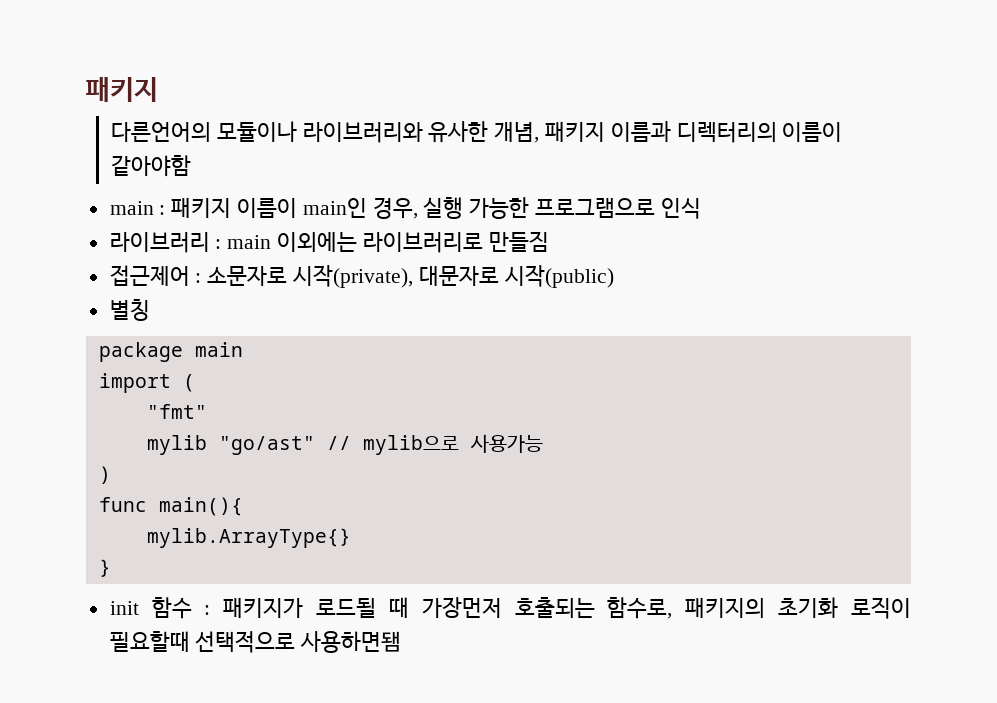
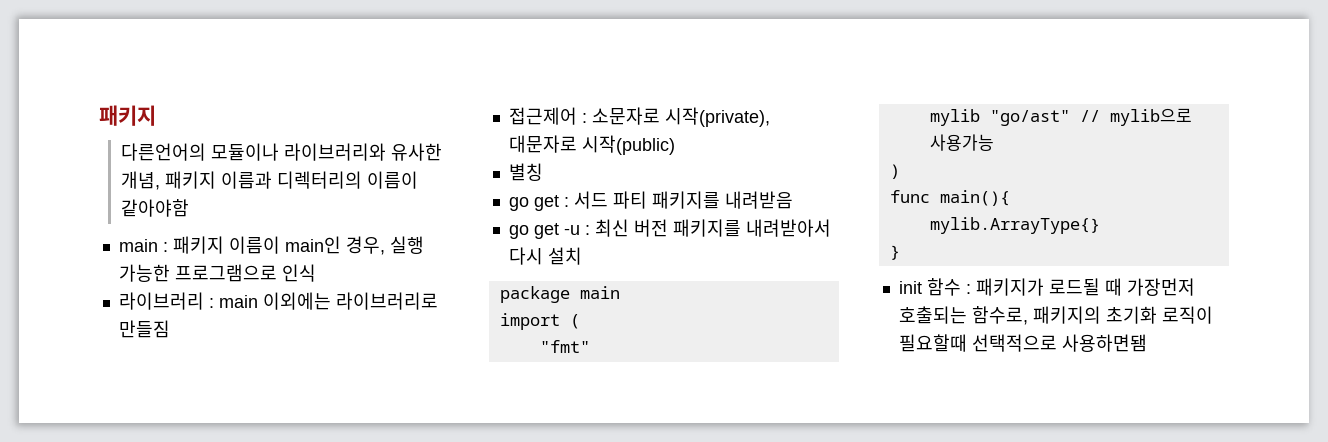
(150, 310) none -> [508,191,793,211] [508,219,831,239] [508,247,582,265] // go get : 서드 파티 패키지를 내려받음 // go get -u : 최신 버전 패키지를 내려받아서 다시 설치

